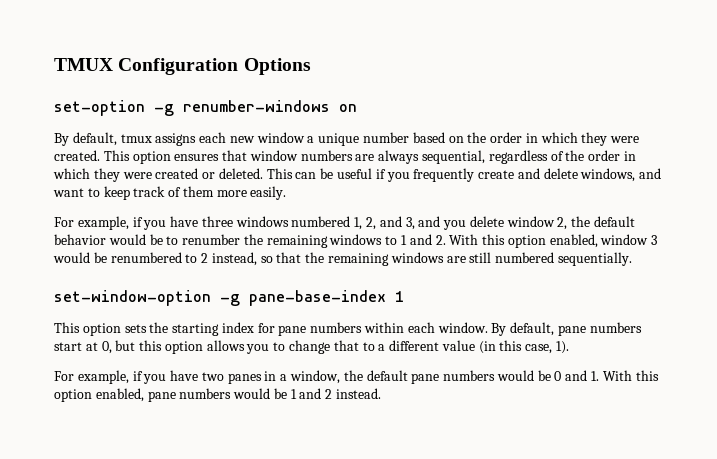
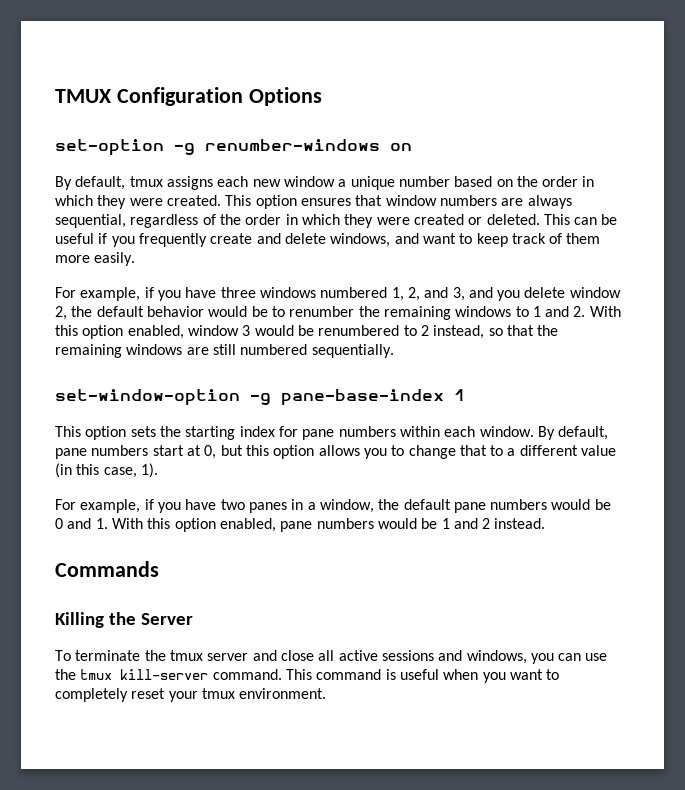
(382, 393) none -> [55,561,159,577] [55,612,193,628] [55,650,608,664] [55,669,560,683] [55,688,327,702] // Commands // Killing the Server // To terminate the tmux server and close all active sessions and windows, you can use the tmux kill-server command. This command is useful when you want to completely reset your tmux environment.

